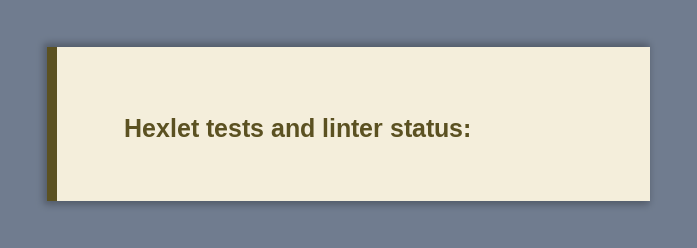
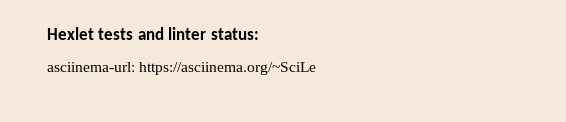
(471, 128) none -> [47,62,317,75] // asciinema-url: https://asciinema.org/~SciLe

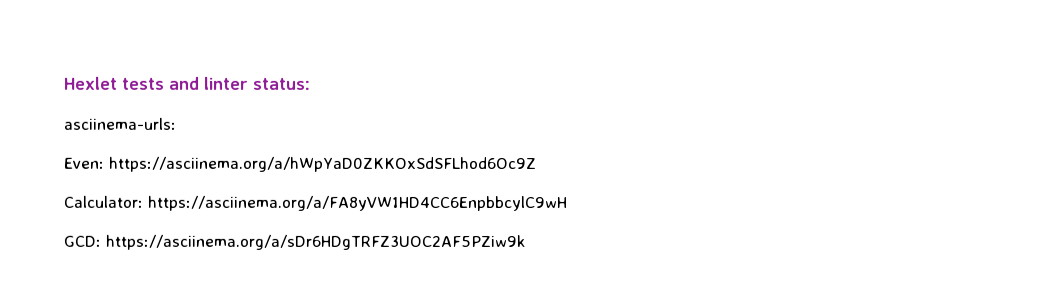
[47,62,317,75] asciinema-url: https://asciinema.org/~SciLe -> [64,117,177,130] [63,156,536,173] [63,195,567,212] [63,234,525,251] asciinema-urls: // Even: https://asciinema.org/a/hWpYaD0ZKKOxSdSFLhod6Oc9Z // Calculator: https://asciinema.org/a/FA8yVW1HD4CC6EnpbbcylC9wH // GCD: https://asciinema.org/a/sDr6HDgTRFZ3UOC2AF5PZiw9k

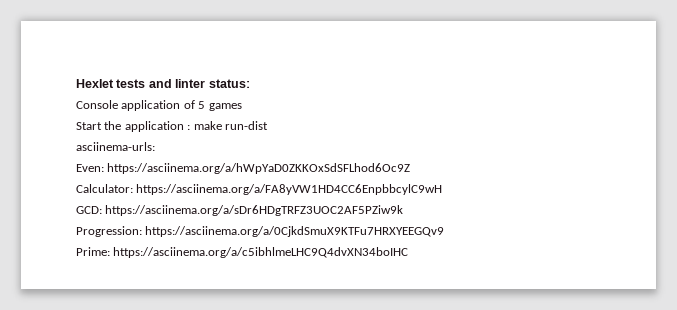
(311, 83) none -> [76,100,242,111] [76,121,268,132] // Console application of 5 games // Start the application : make run-dist
(525, 242) none -> [76,226,445,237] [76,247,409,258] // Progression: https://asciinema.org/a/0CjkdSmuX9KTFu7HRXYEEGQv9 // Prime: https://asciinema.org/a/c5ibhlmeLHC9Q4dvXN34boIHC

